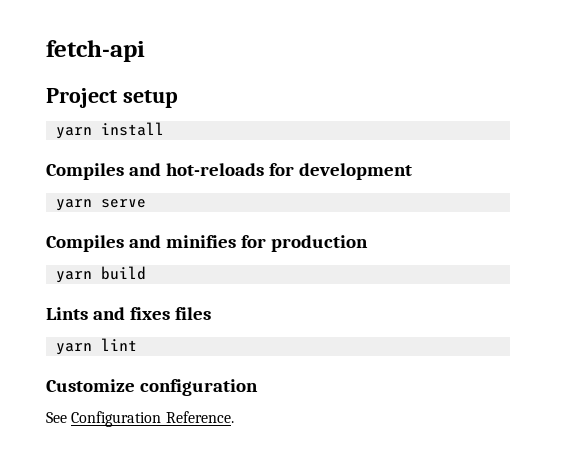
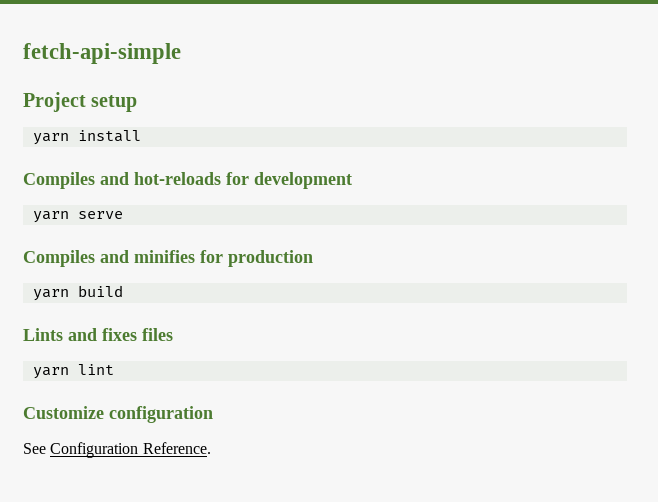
[46,40,145,62] fetch-api -> [23,43,181,64] fetch-api-simple

